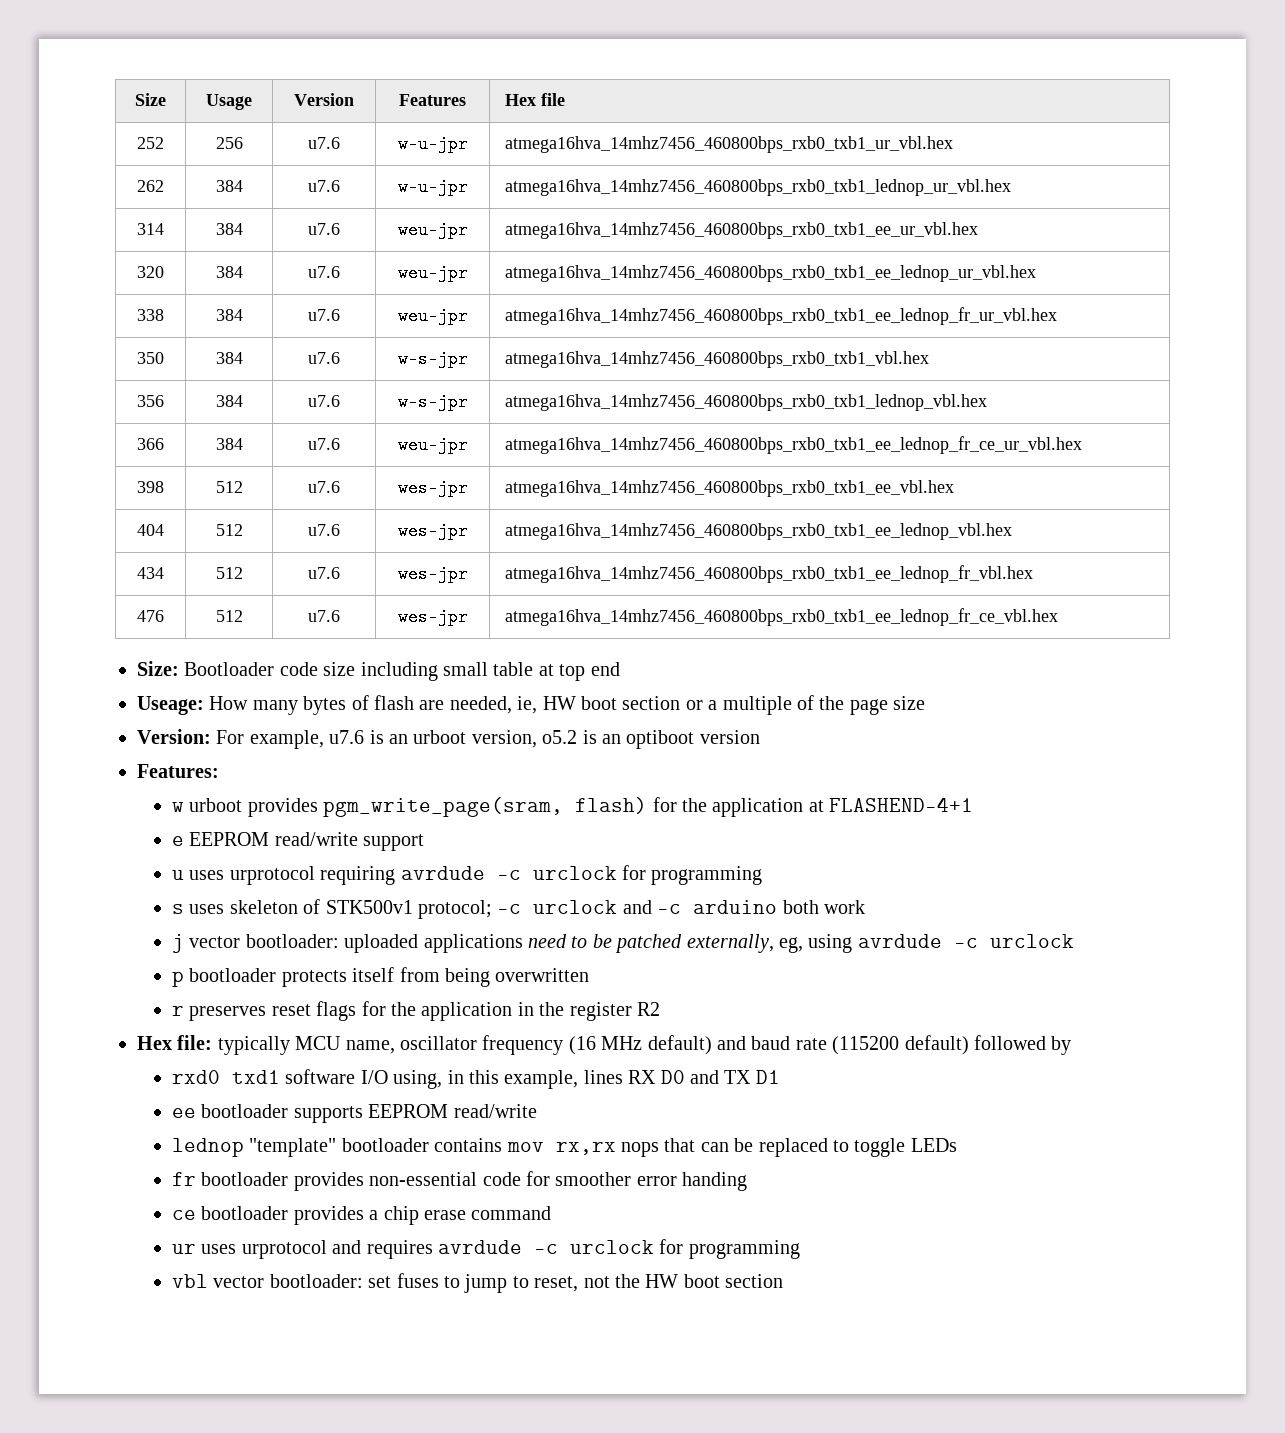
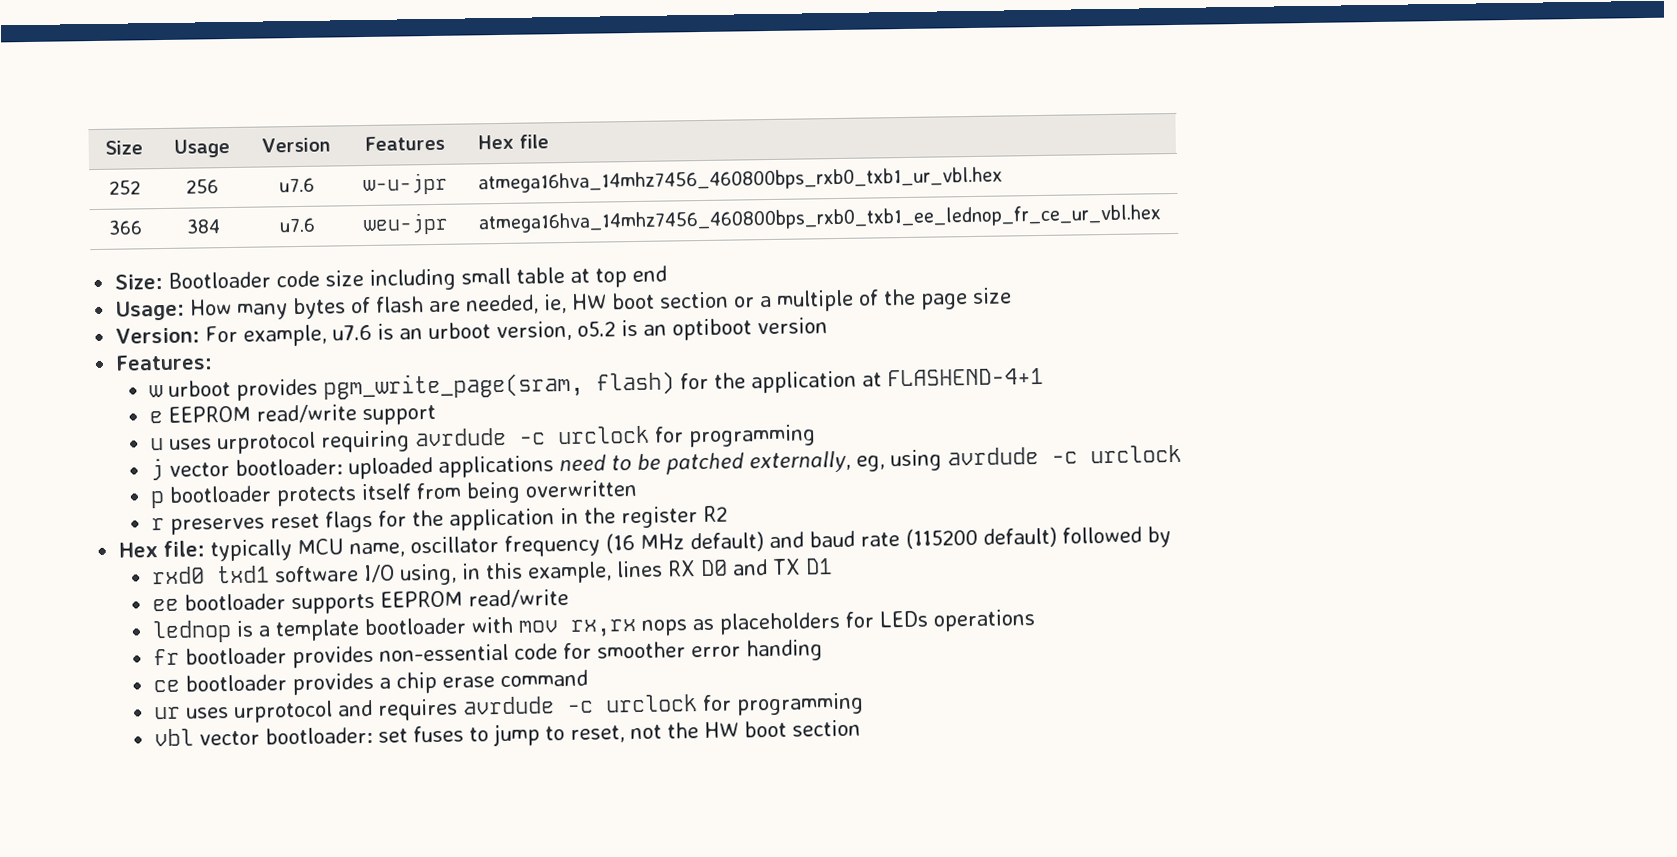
[137,180,164,192] [215,180,243,192] [308,180,340,192] [397,178,468,196] [504,179,1011,196] [137,223,164,235] [215,223,243,235] [308,223,340,235] [397,221,468,239] [504,222,978,239] [137,266,164,278] [215,266,243,278] [308,266,340,278] [397,264,468,282] [504,265,1036,282] [137,309,164,321] [215,309,243,321] [308,309,340,321] [397,307,468,325] [504,307,1057,325] [137,352,164,364] [215,352,243,364] [308,352,340,364] [397,350,468,368] [504,351,929,368] [137,395,164,407] [215,395,243,407] [308,395,340,407] [397,393,468,411] [504,394,987,411] // 262 | 384 | u7.6 | w-u-jpr | atmega16hva_14mhz7456_460800bps_rxb0_txb1_lednop_ur_vbl.hex // 314 | 384 | u7.6 | weu-jpr | atmega16hva_14mhz7456_460800bps_rxb0_txb1_ee_ur_vbl.hex // 320 | 384 | u7.6 | weu-jpr | atmega16hva_14mhz7456_460800bps_rxb0_txb1_ee_lednop_ur_vbl.hex // 338 | 384 | u7.6 | weu-jpr | atmega16hva_14mhz7456_460800bps_rxb0_txb1_ee_lednop_fr_ur_vbl.hex // 350 | 384 | u7.6 | w-s-jpr | atmega16hva_14mhz7456_460800bps_rxb0_txb1_vbl.hex // 356 | 384 | u7.6 | w-s-jpr | atmega16hva_14mhz7456_460800bps_rxb0_txb1_lednop_vbl.hex -> (1003, 180) none
[137,481,164,493] [215,481,243,493] [308,481,340,493] [397,479,468,497] [504,480,954,497] [137,524,164,536] [215,524,243,536] [308,524,340,536] [397,522,468,540] [504,523,1012,540] [137,567,164,579] [215,567,243,579] [308,567,340,579] [397,565,468,583] [504,565,1033,583] [137,610,164,622] [215,610,243,622] [308,610,340,622] [397,608,468,626] [504,608,1058,626] // 398 | 512 | u7.6 | wes-jpr | atmega16hva_14mhz7456_460800bps_rxb0_txb1_ee_vbl.hex // 404 | 512 | u7.6 | wes-jpr | atmega16hva_14mhz7456_460800bps_rxb0_txb1_ee_lednop_vbl.hex // 434 | 512 | u7.6 | wes-jpr | atmega16hva_14mhz7456_460800bps_rxb0_txb1_ee_lednop_fr_vbl.hex // 476 | 512 | u7.6 | wes-jpr | atmega16hva_14mhz7456_460800bps_rxb0_txb1_ee_lednop_fr_ce_vbl.hex -> (1161, 219) none
[137,696,204,715] Useage: -> [115,300,186,321] Usage:
[172,899,866,919] // s uses skeleton of STK500v1 protocol; -c urclock and -c arduino both work -> (817, 436) none
[249,1138,906,1157] "template" bootloader contains mov rx,rx nops that can be replaced to toggle -> [236,611,875,642] is a template bootloader with mov rx,rx nops as placeholders for
(957, 1145) none -> [933,609,1037,632] operations

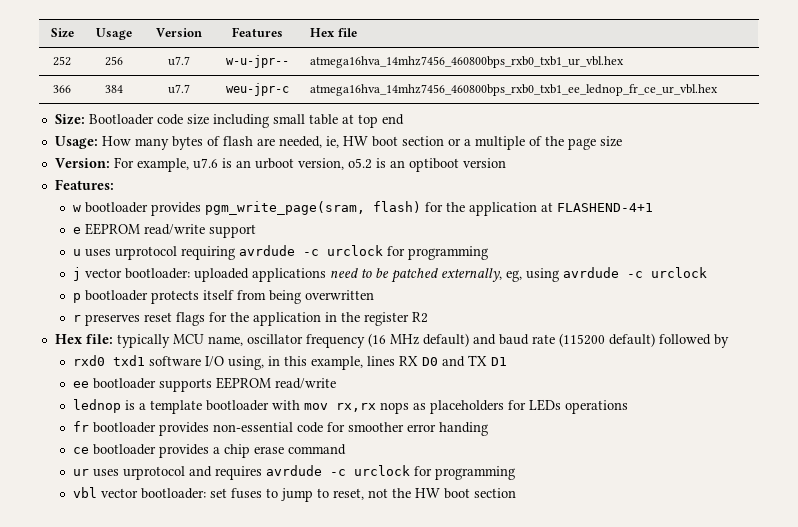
[278,177,315,193] [362,172,448,196] u7.6 | w-u-jpr -> [167,56,190,66] [226,55,289,68] u7.7 | w-u-jpr--
[278,217,316,233] [362,212,449,236] u7.6 | weu-jpr -> [167,84,190,94] [226,83,289,96] u7.7 | weu-jpr-c
[168,380,232,397] urboot -> [84,202,148,213] bootloader

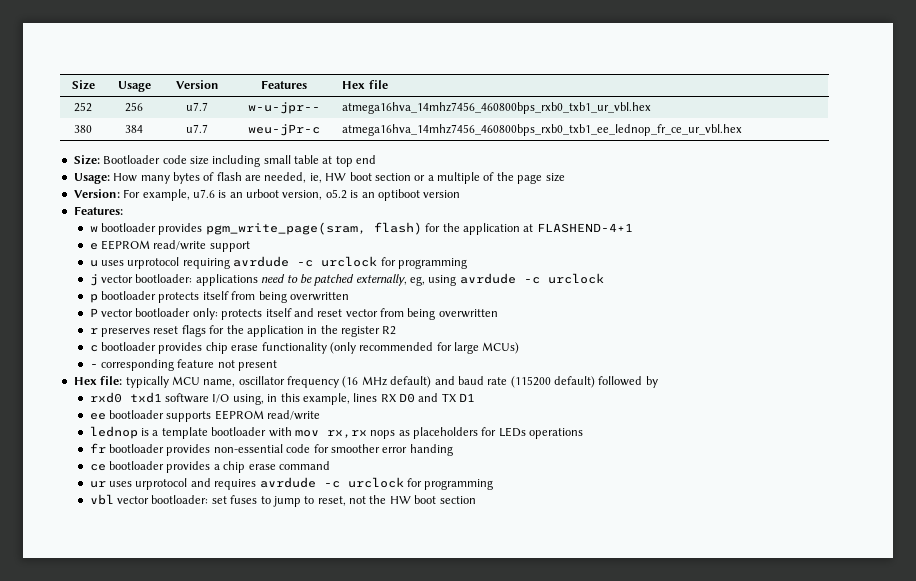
[53,85,71,93] 366 -> [74,125,92,133] 380
[226,83,289,96] weu-jpr-c -> [247,124,320,136] weu-jPr-c
[193,268,249,282] uploaded -> (193, 278) none
(374, 295) none -> [89,308,498,320] // P vector bootloader only: protects itself and reset vector from being overwritten
(428, 317) none -> [89,342,520,354] [89,359,278,371] // c bootloader provides chip erase functionality (only recommended for large MCUs) // - corresponding feature not present

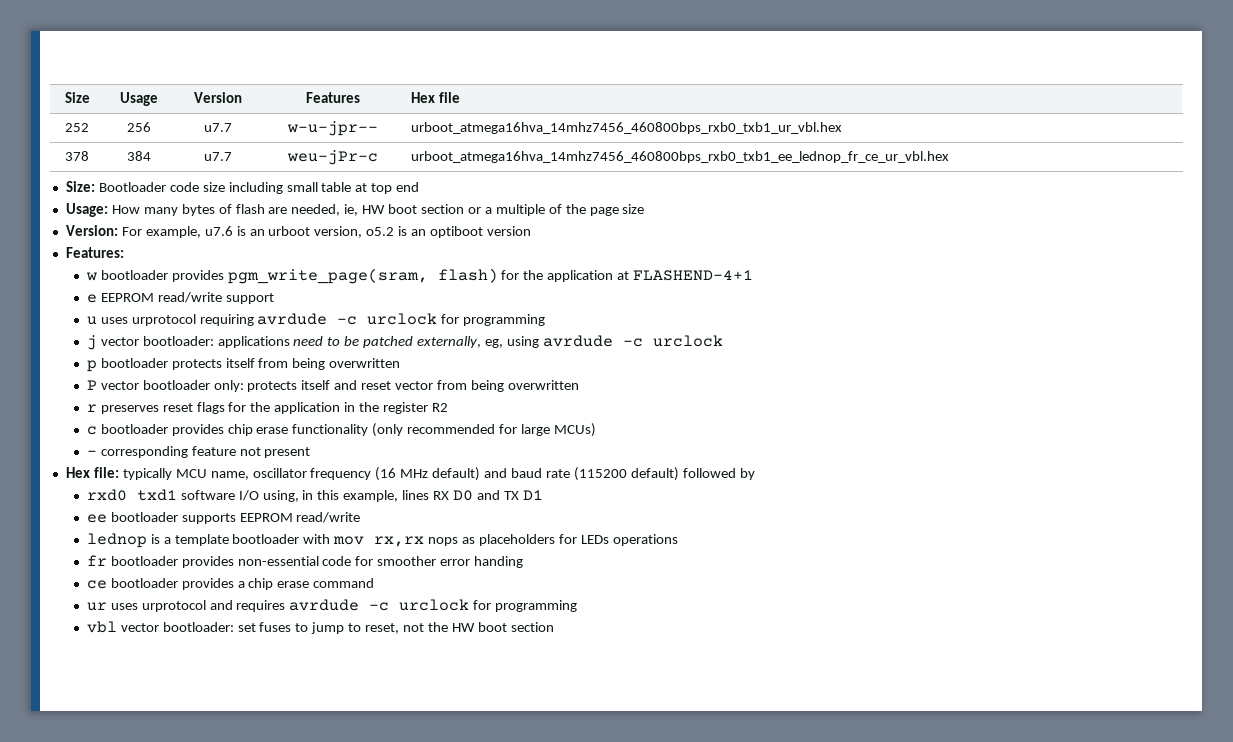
[342,102,652,114] [74,125,92,133] atmega16hva_14mhz7456_460800bps_rxb0_txb1_ur_vbl.hex // 380 -> [410,122,842,134] [65,151,89,161] urboot_atmega16hva_14mhz7456_460800bps_rxb0_txb1_ur_vbl.hex // 378
[342,124,743,136] atmega16hva_14mhz7456_460800bps_rxb0_txb1_ee_lednop_fr_ce_ur_vbl.hex -> [410,151,949,163] urboot_atmega16hva_14mhz7456_460800bps_rxb0_txb1_ee_lednop_fr_ce_ur_vbl.hex

